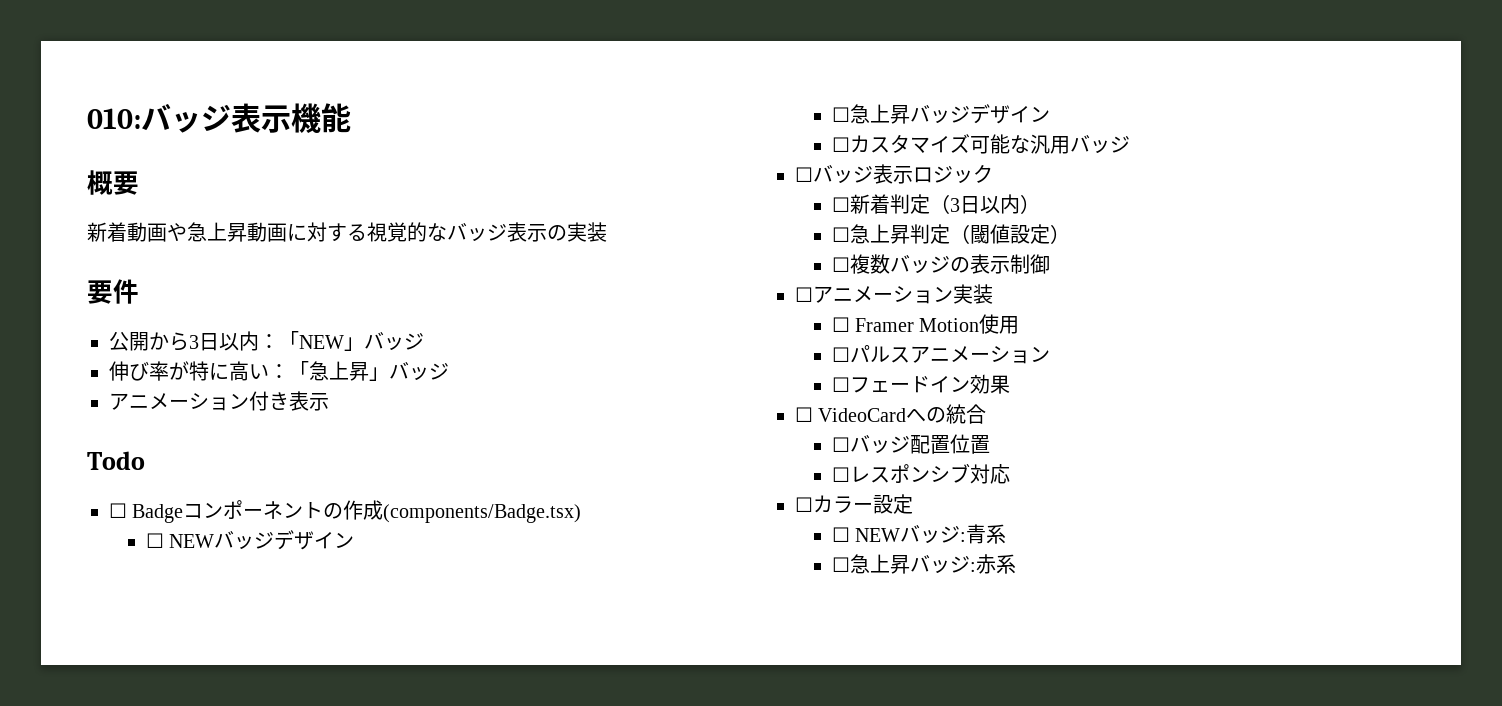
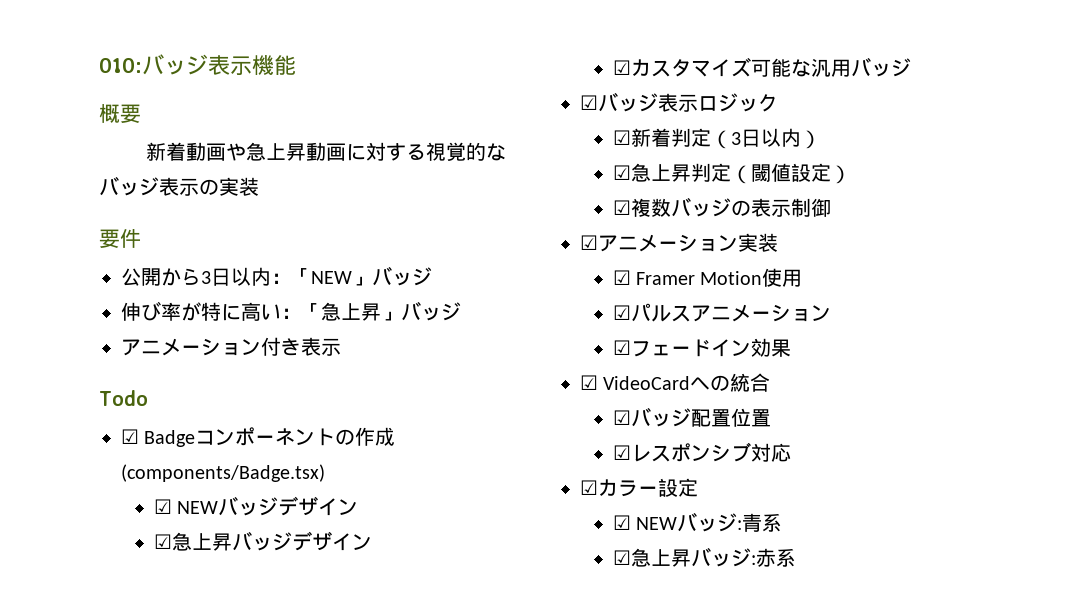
[109,503,127,518] ☐ -> [121,429,139,444] ☑
[145,533,164,548] ☐ -> [153,499,172,514] ☑
[831,107,850,122] ☐ -> [153,534,172,549] ☑
[831,137,850,152] ☐ -> [612,60,631,75] ☑
[795,167,813,182] ☐ -> [580,95,598,110] ☑
[831,197,850,212] ☐ -> [612,130,631,145] ☑
[831,227,850,242] ☐ -> [612,165,631,180] ☑
[831,257,850,272] ☐ -> [612,200,631,215] ☑
[795,287,813,302] ☐ -> [580,235,598,250] ☑
[831,317,850,332] ☐ -> [612,270,631,285] ☑
[831,347,850,362] ☐ -> [612,305,631,320] ☑
[831,377,850,392] ☐ -> [612,340,631,355] ☑
[795,407,813,422] ☐ -> [580,375,598,390] ☑
[831,437,850,452] ☐ -> [612,410,631,425] ☑
[831,467,850,482] ☐ -> [612,445,631,460] ☑
[795,497,813,512] ☐ -> [580,480,598,495] ☑
[831,527,850,542] ☐ -> [612,515,631,530] ☑
[831,557,850,572] ☐ -> [612,550,631,565] ☑

